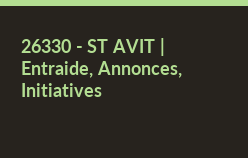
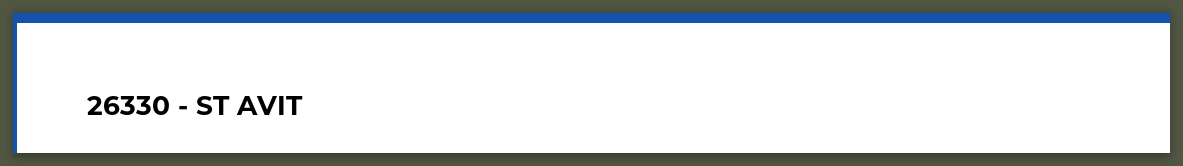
[159,38,165,56] [21,61,182,78] [21,83,102,97] | Entraide, Annonces, Initiatives -> (303, 105) none

